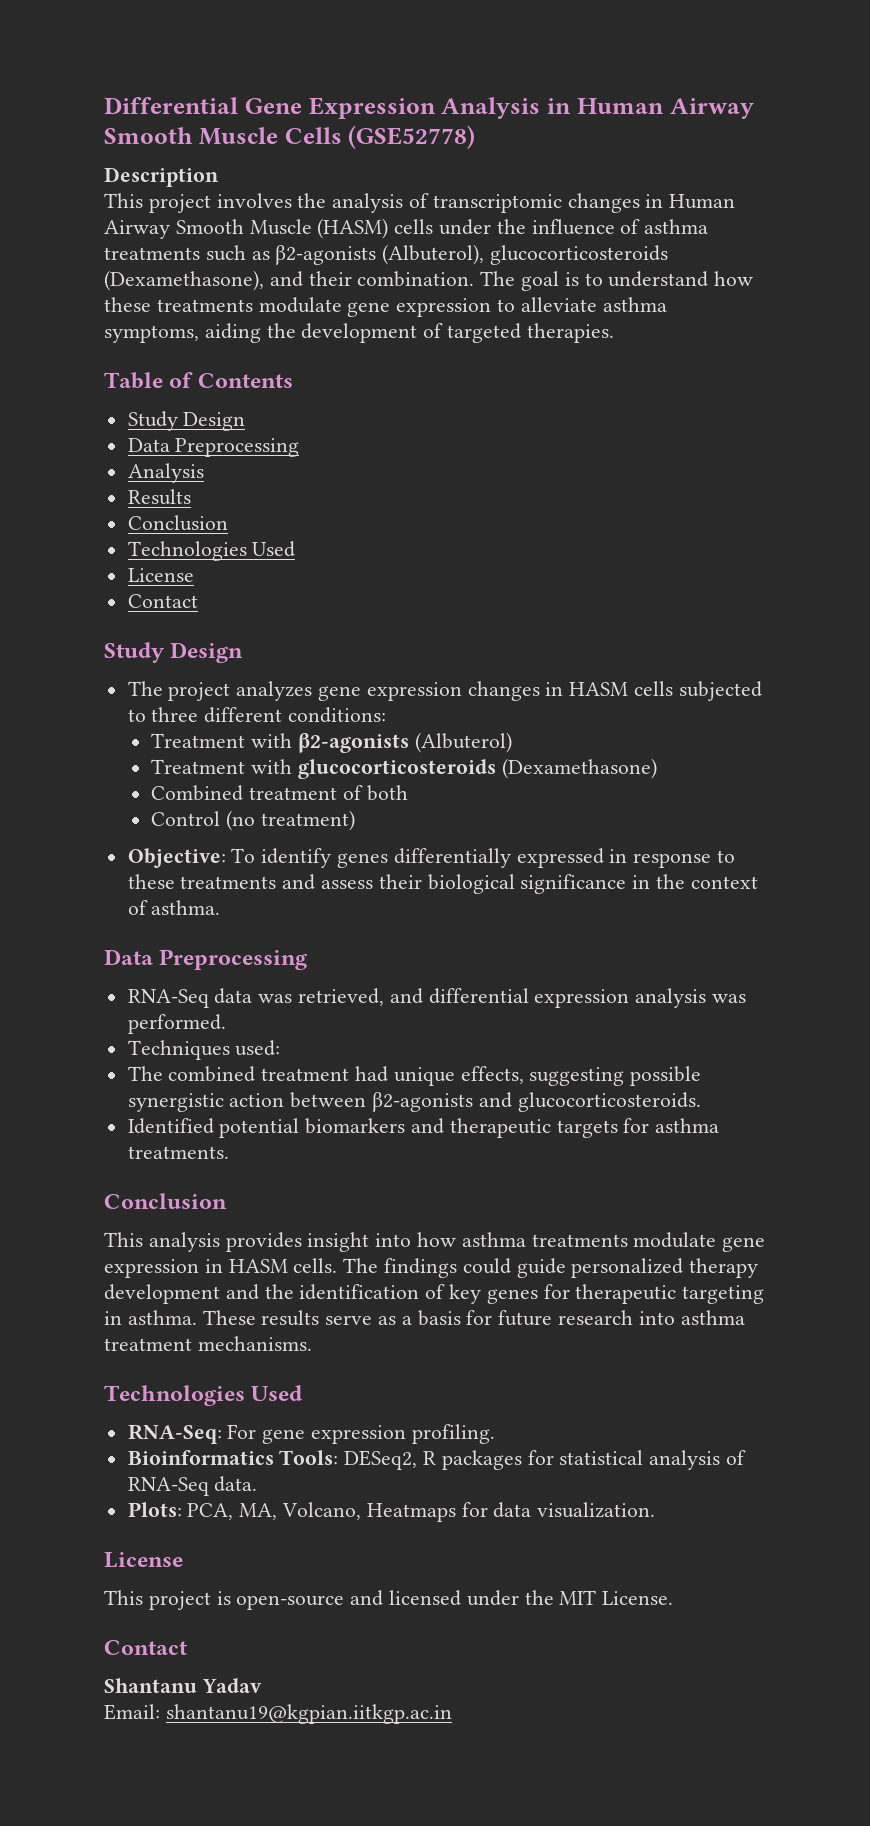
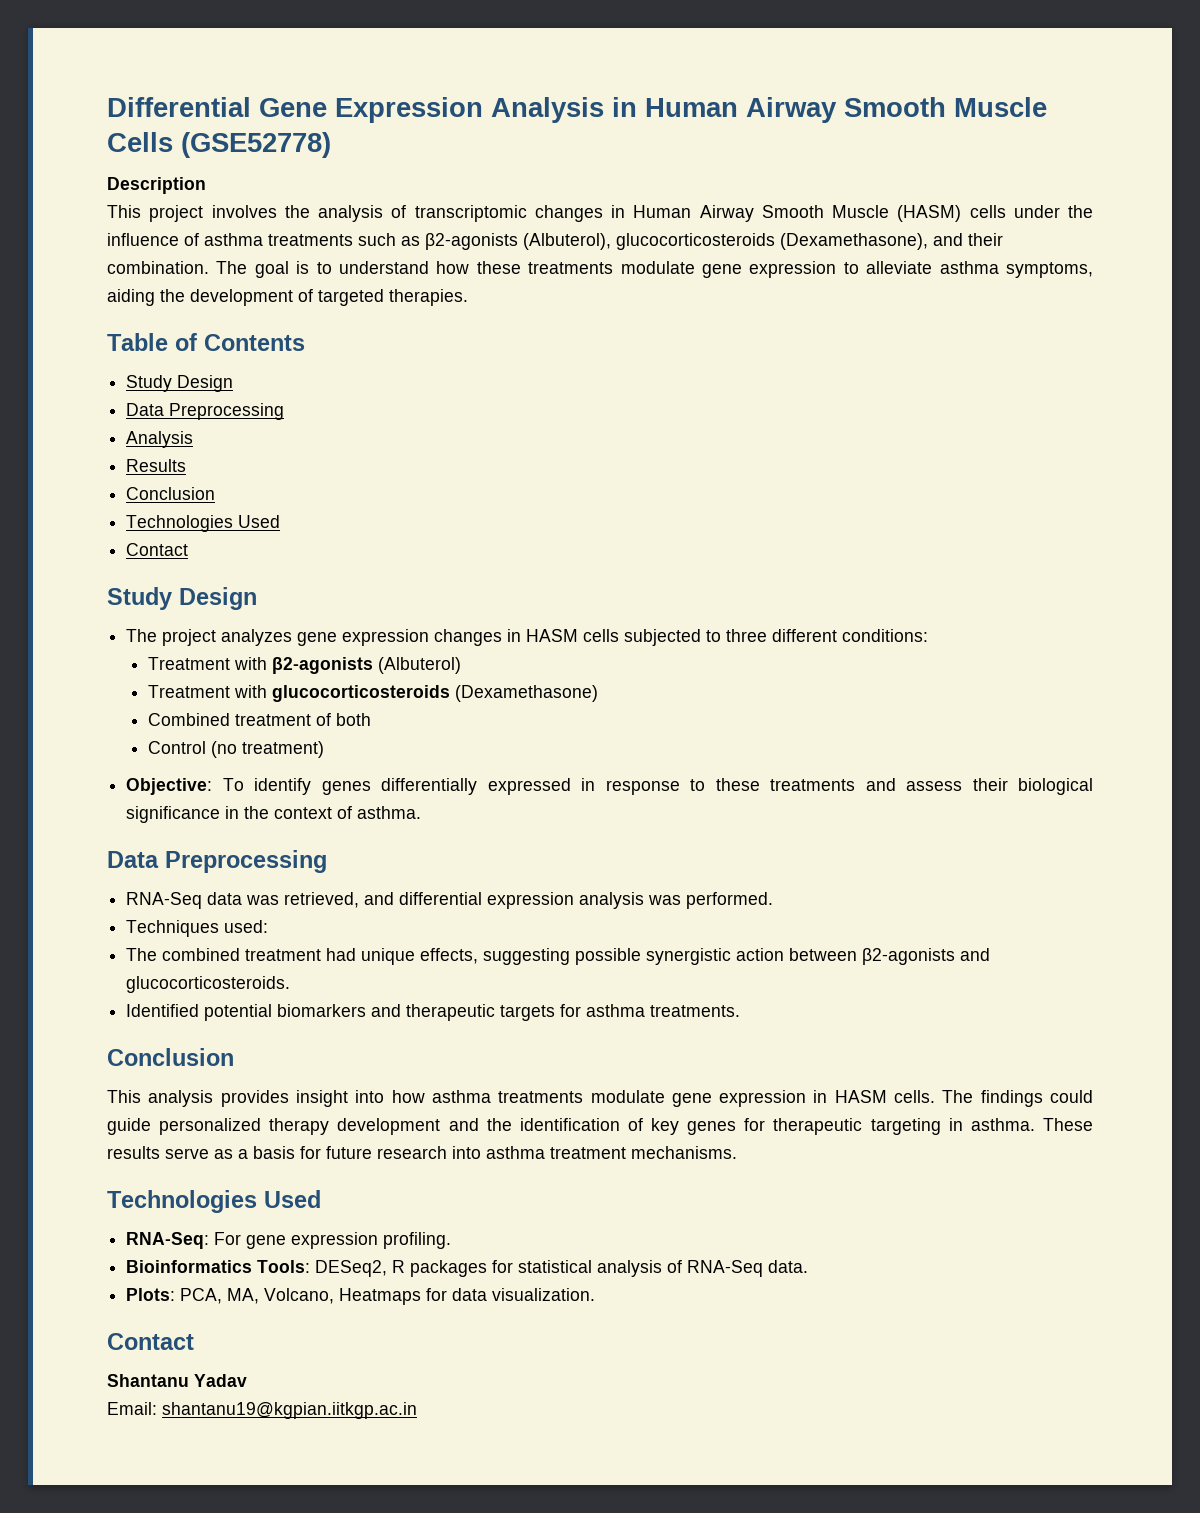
[127,568,194,582] // License -> (281, 521) none
[104,1552,183,1568] [104,1590,674,1610] // License // This project is open-source and licensed under the MIT License. -> (596, 1294) none

